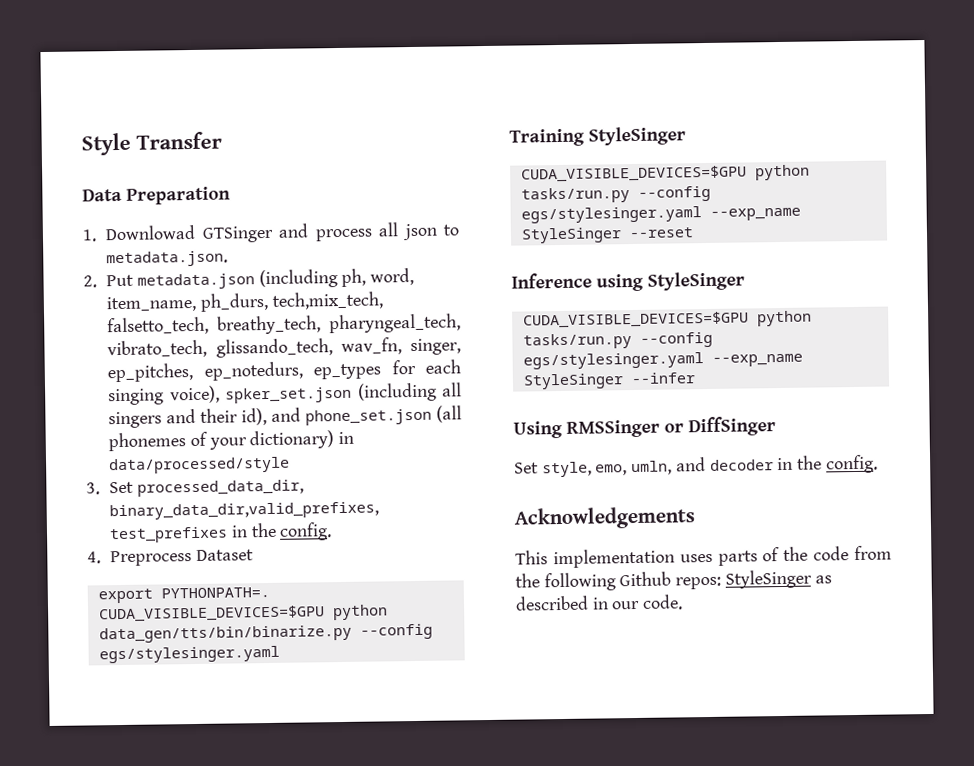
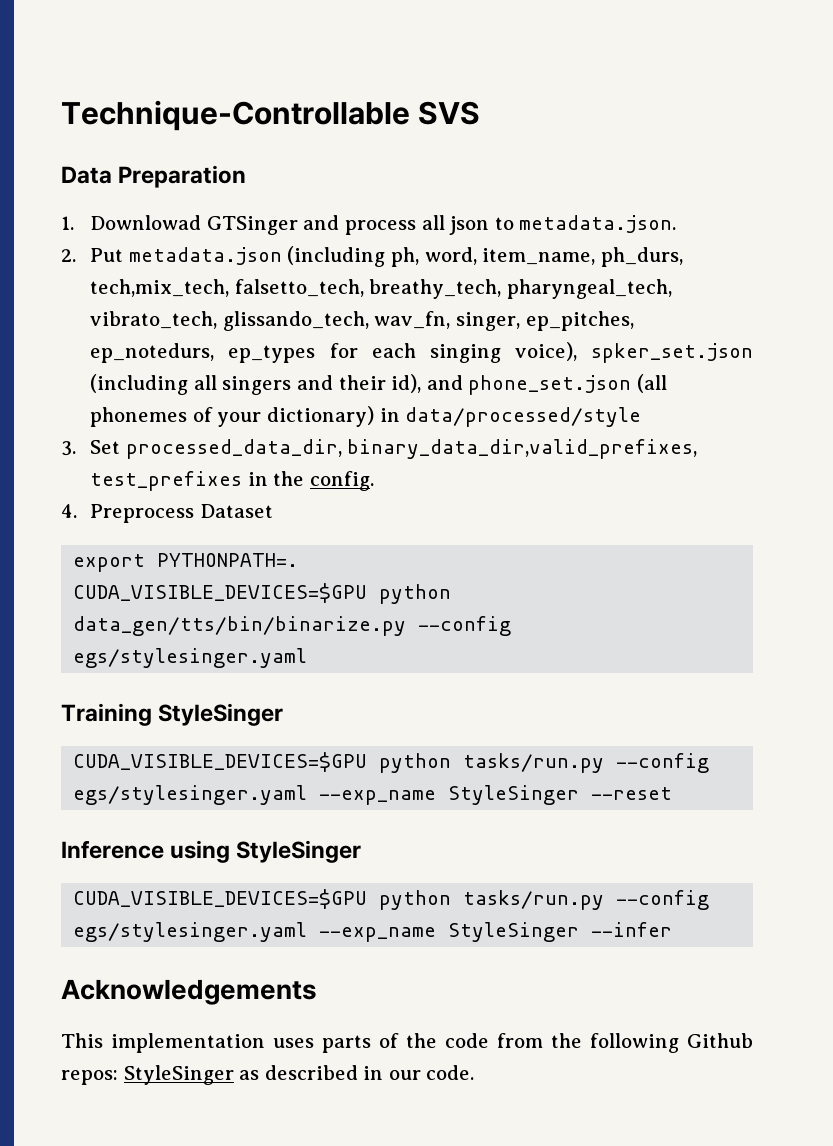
[81,131,222,156] Style Transfer -> [61,100,481,131] Technique-Controllable SVS
[513,416,777,439] [514,454,878,478] // Using RMSSinger or DiffSinger // Set style, emo, umln, and decoder in the config. -> (673, 929) none

